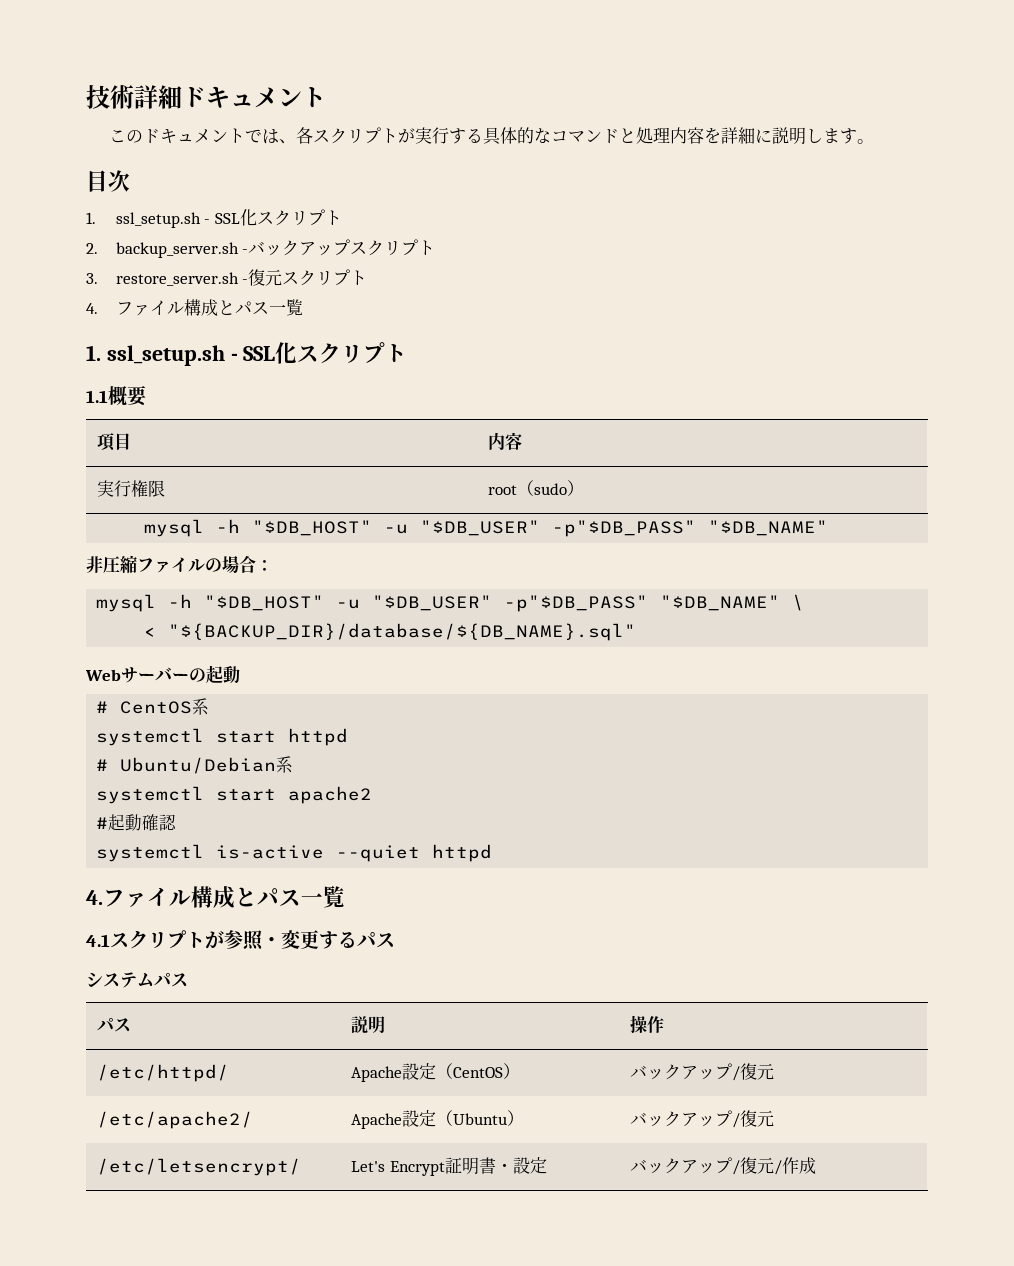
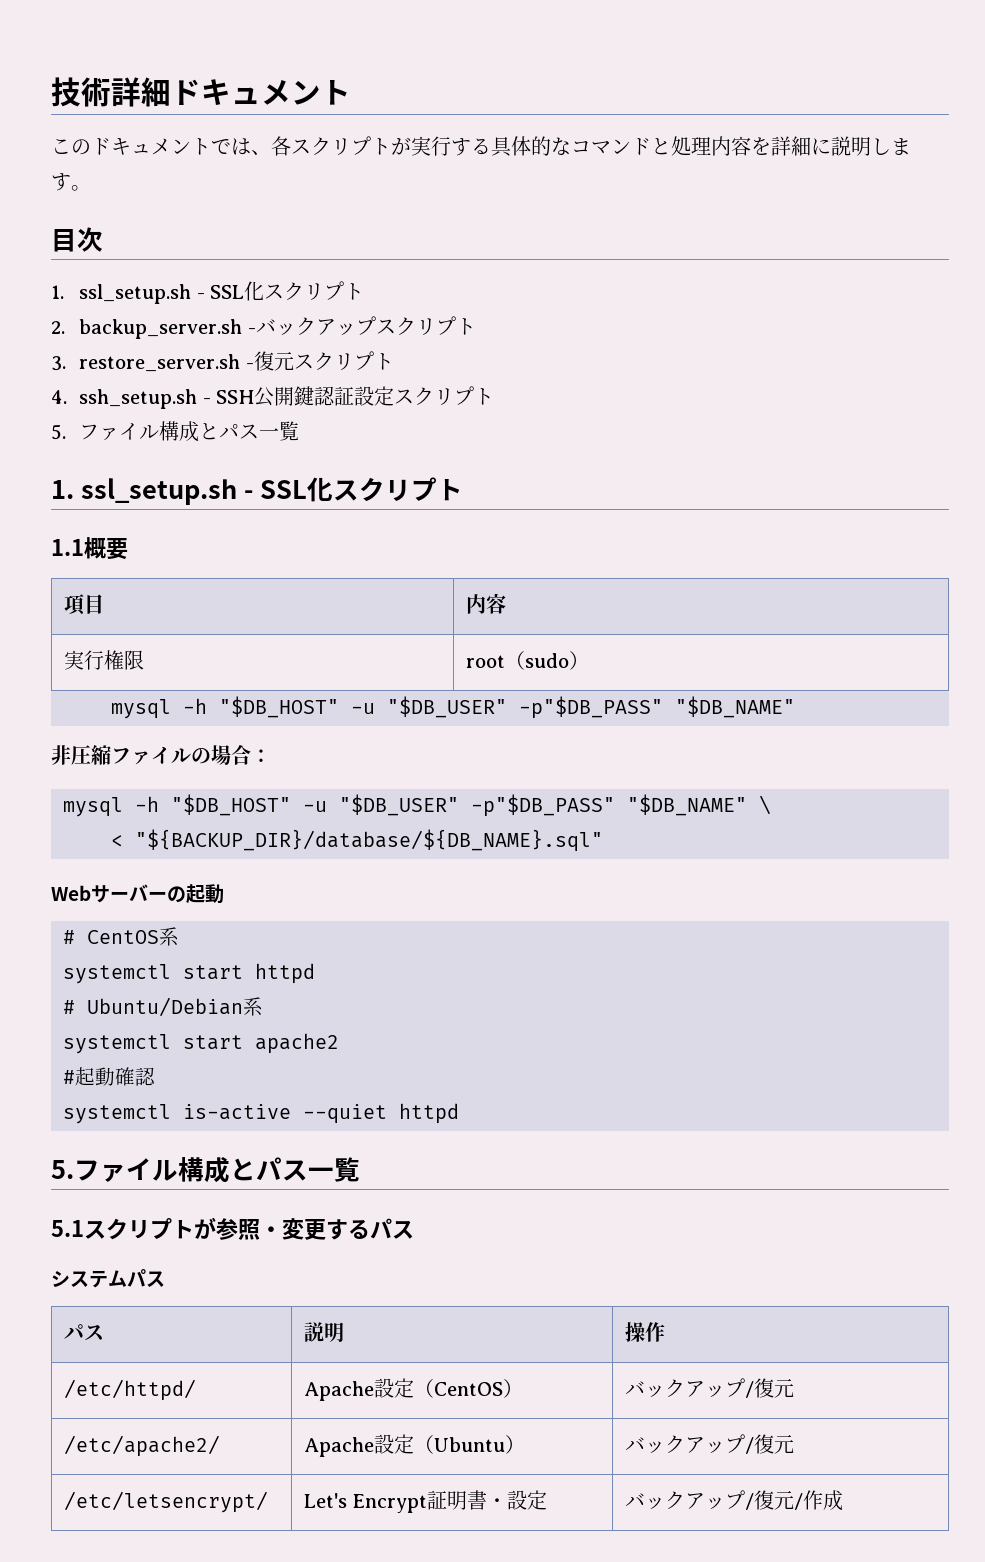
(98, 308) none -> [79,386,494,409] [51,424,66,440] ssh_setup.sh - SSH公開鍵認証設定スクリプト // 5.
[86,886,345,909] [86,934,110,947] 4.ファイル構成とパス一覧 // 4.1 -> [51,1157,360,1183] [51,1220,84,1237] 5.ファイル構成とパス一覧 // 5.1

